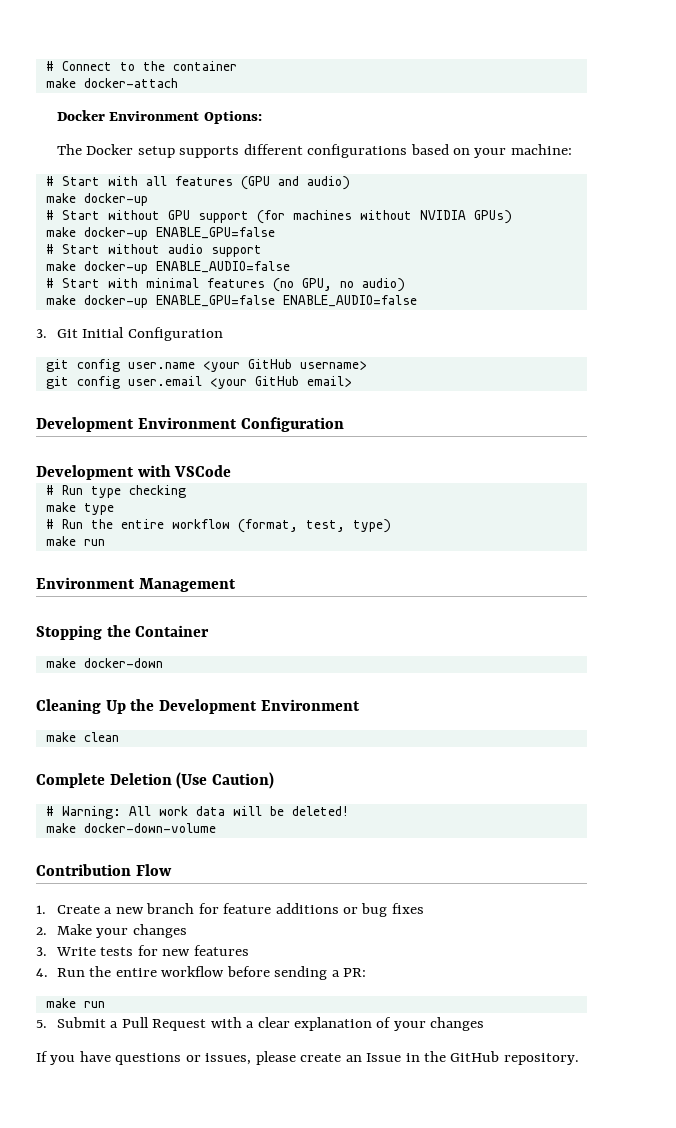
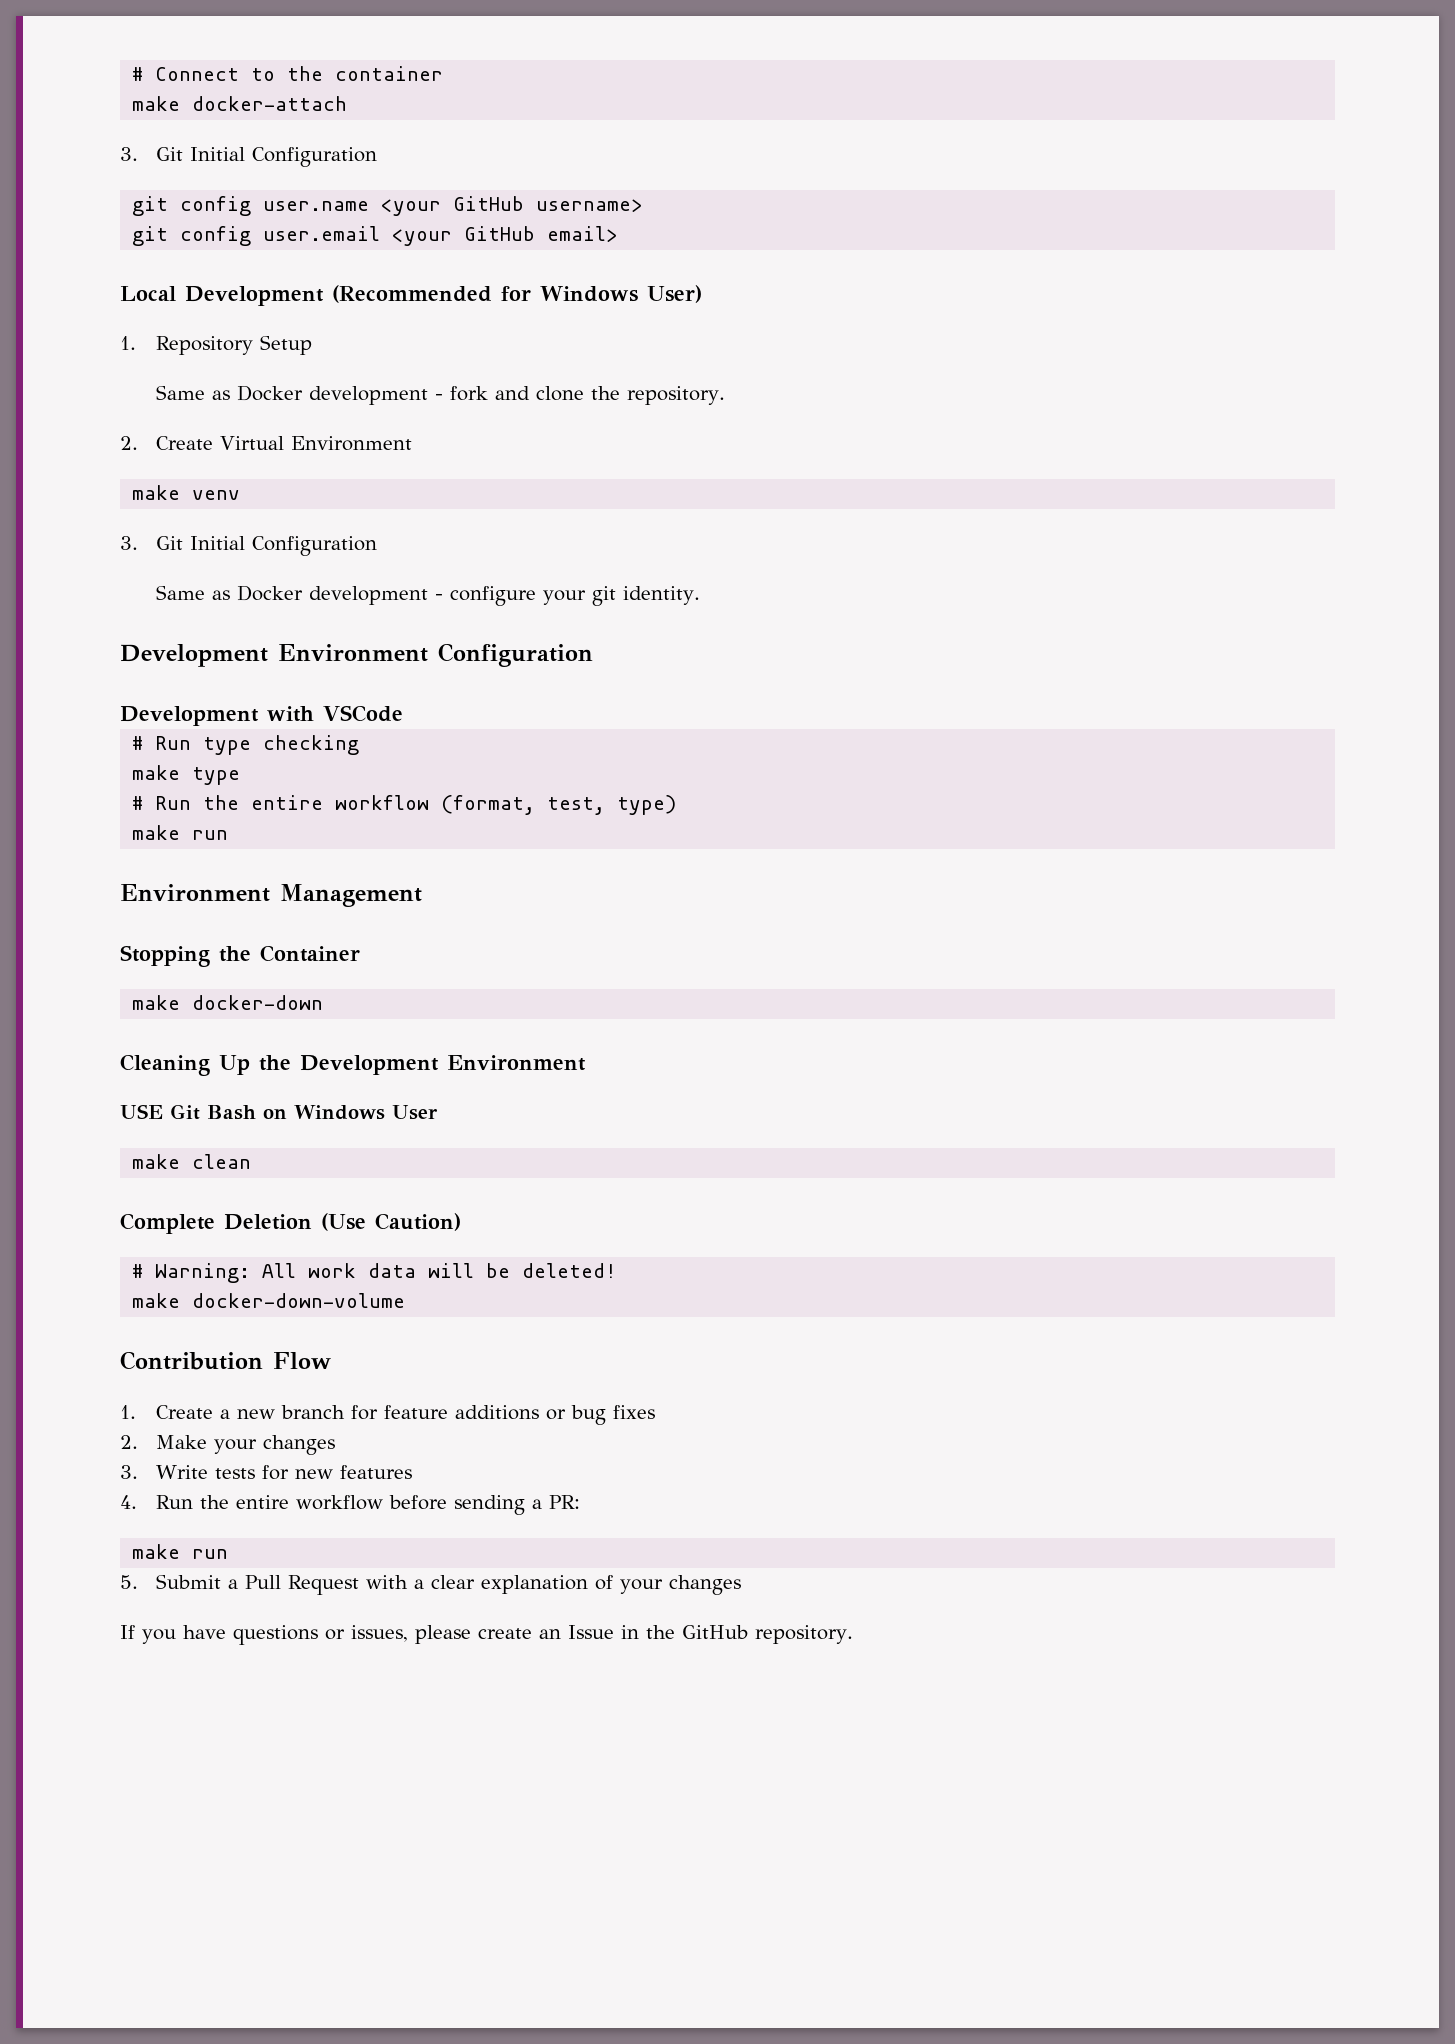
[56,110,262,124] [56,144,572,158] [45,176,350,190] [45,193,148,206] [45,210,512,224] [45,227,275,240] [45,244,262,257] [45,261,290,274] [45,278,405,292] [45,295,417,308] // Docker Environment Options: // The Docker setup supports different configurations based on your machine: // # Start with all features (GPU and audio) // make docker-up // # Start without GPU support (for machines without NVIDIA GPUs) // make docker-up ENABLE_GPU=false // # Start without audio support // make docker-up ENABLE_AUDIO=false // # Start with minimal features (no GPU, no audio) // make docker-up ENABLE_GPU=false ENABLE_AUDIO=false -> (348, 103) none
(352, 381) none -> [120,285,702,306] [120,335,313,355] [156,385,726,405] [120,436,413,451] [132,485,241,500] [120,536,378,556] [156,585,701,606] // Local Development (Recommended for Windows User) // 1. Repository Setup // Same as Docker development - fork and clone the repository. // 2. Create Virtual Environment // make venv // 3. Git Initial Configuration // Same as Docker development - configure your git identity.
(360, 705) none -> [120,1104,438,1120] // USE Git Bash on Windows User

